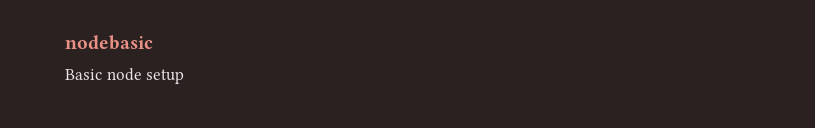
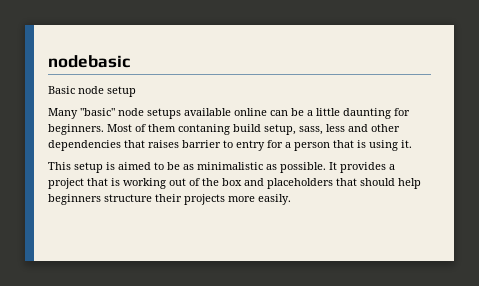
(185, 76) none -> [48,108,410,119] [48,124,400,135] [48,140,412,151] [48,162,395,173] [48,178,421,189] [48,194,291,205] // Many "basic" node setups available online can be a little daunting for beginners. Most of them contaning build setup, sass, less and other dependencies that raises barrier to entry for a person that is using it. // This setup is aimed to be as minimalistic as possible. It provides a project that is working out of the box and placeholders that should help beginners structure their projects more easily.

